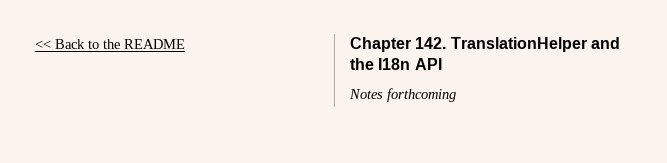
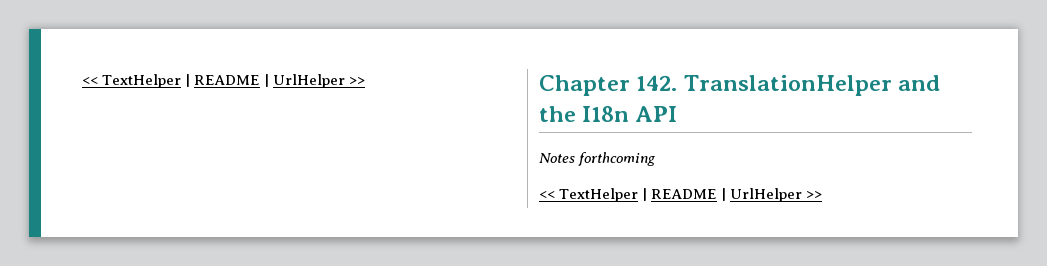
[35,39,185,49] << Back to the README -> [82,74,366,88] << TextHelper | README | UrlHelper >>
(456, 95) none -> [539,188,823,202] // << TextHelper | README | UrlHelper >>

